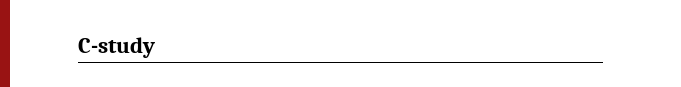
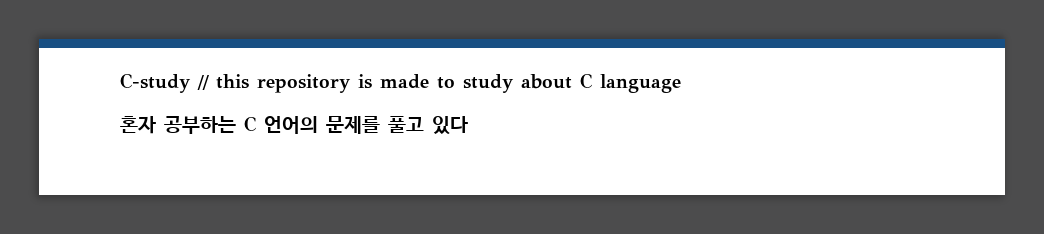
(155, 47) none -> [197,73,681,93] [120,116,468,134] // this repository is made to study about C language // 혼자 공부하는 C 언어의 문제를 풀고 있다

